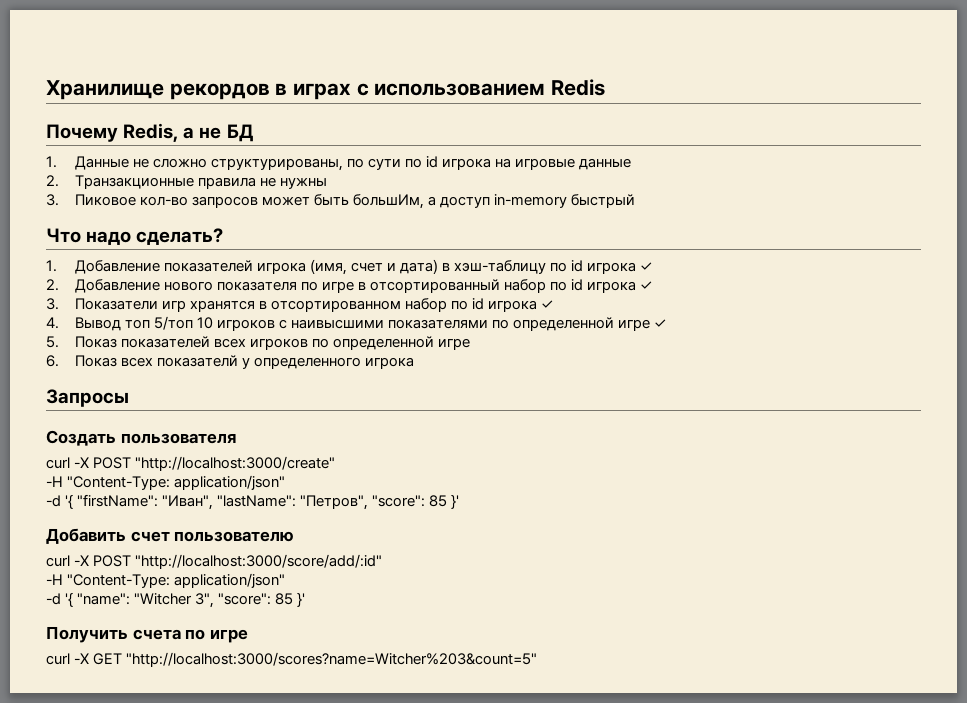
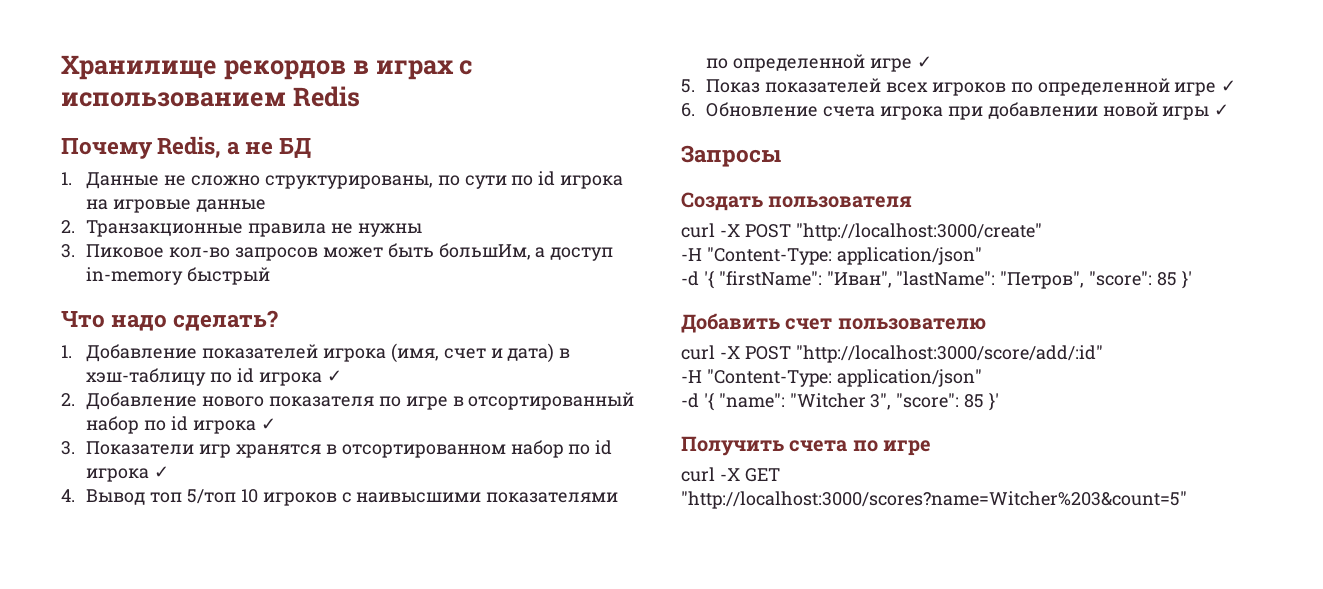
(470, 344) none -> [1221,80,1237,92] ✓
[74,355,414,369] Показ всех показателй у определенного игрока -> [706,102,1230,120] Обновление счета игрока при добавлении новой игры ✓

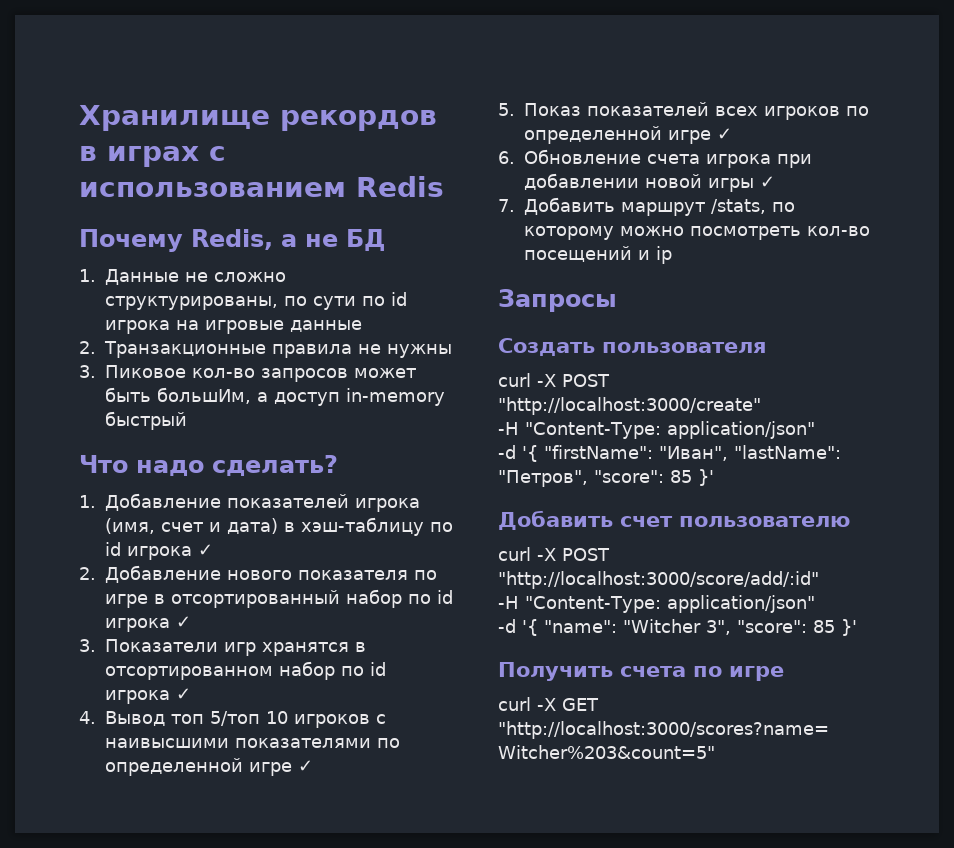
(1230, 110) none -> [498,197,795,216] [524,226,870,240] [524,246,672,264] // 7. Добавить маршрут /stats, по которому можно посмотреть кол-во посещений и ip

